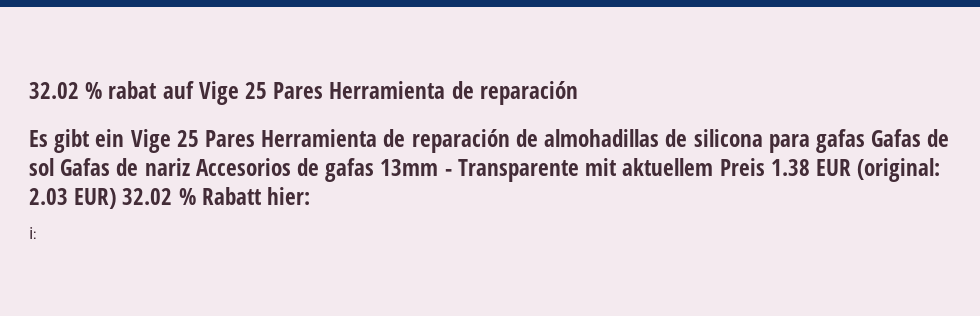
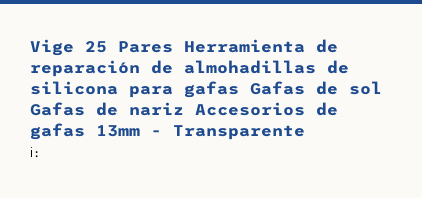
[29,81,578,105] [29,129,125,153] 32.02 % rabat auf Vige 25 Pares Herramienta de reparación // Es gibt ein -> (30, 47) none
[585,158,941,182] [29,187,311,209] mit aktuellem Preis 1.38 EUR (original: 2.03 EUR) 32.02 % Rabatt hier: -> (305, 132) none

